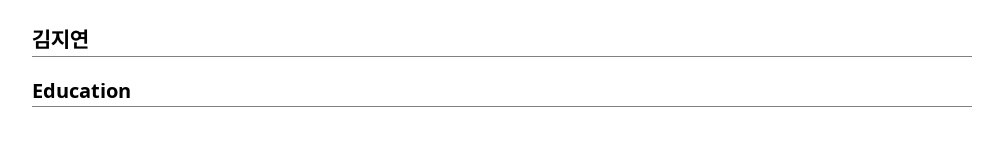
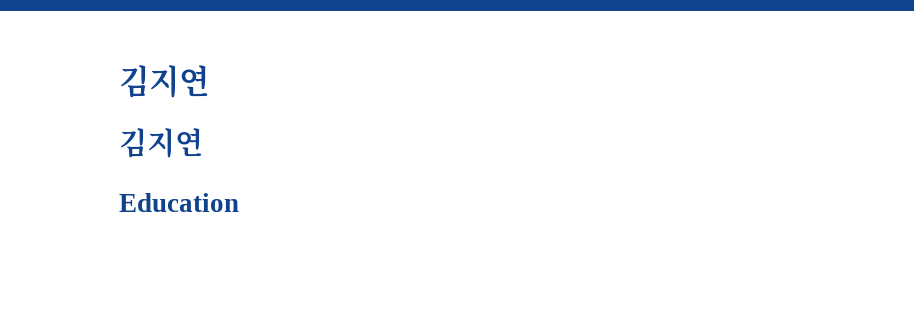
[32,29,89,49] 김지연 -> [119,65,209,98] [119,128,203,158] 김지연 // 김지연

